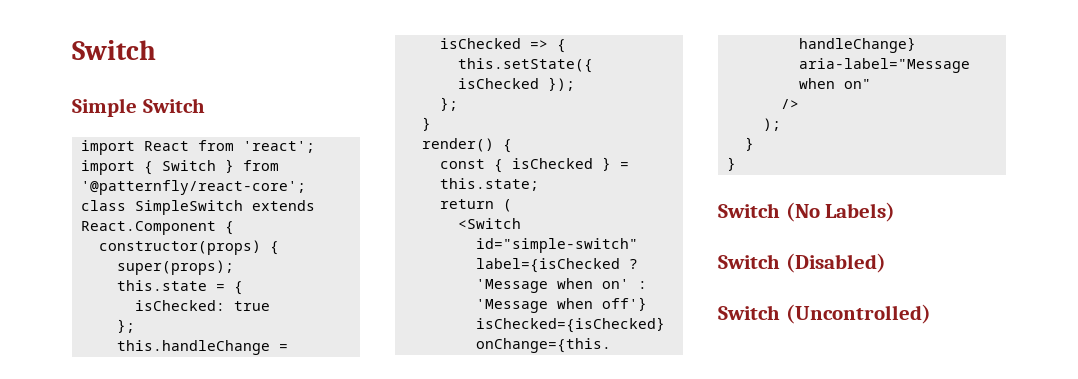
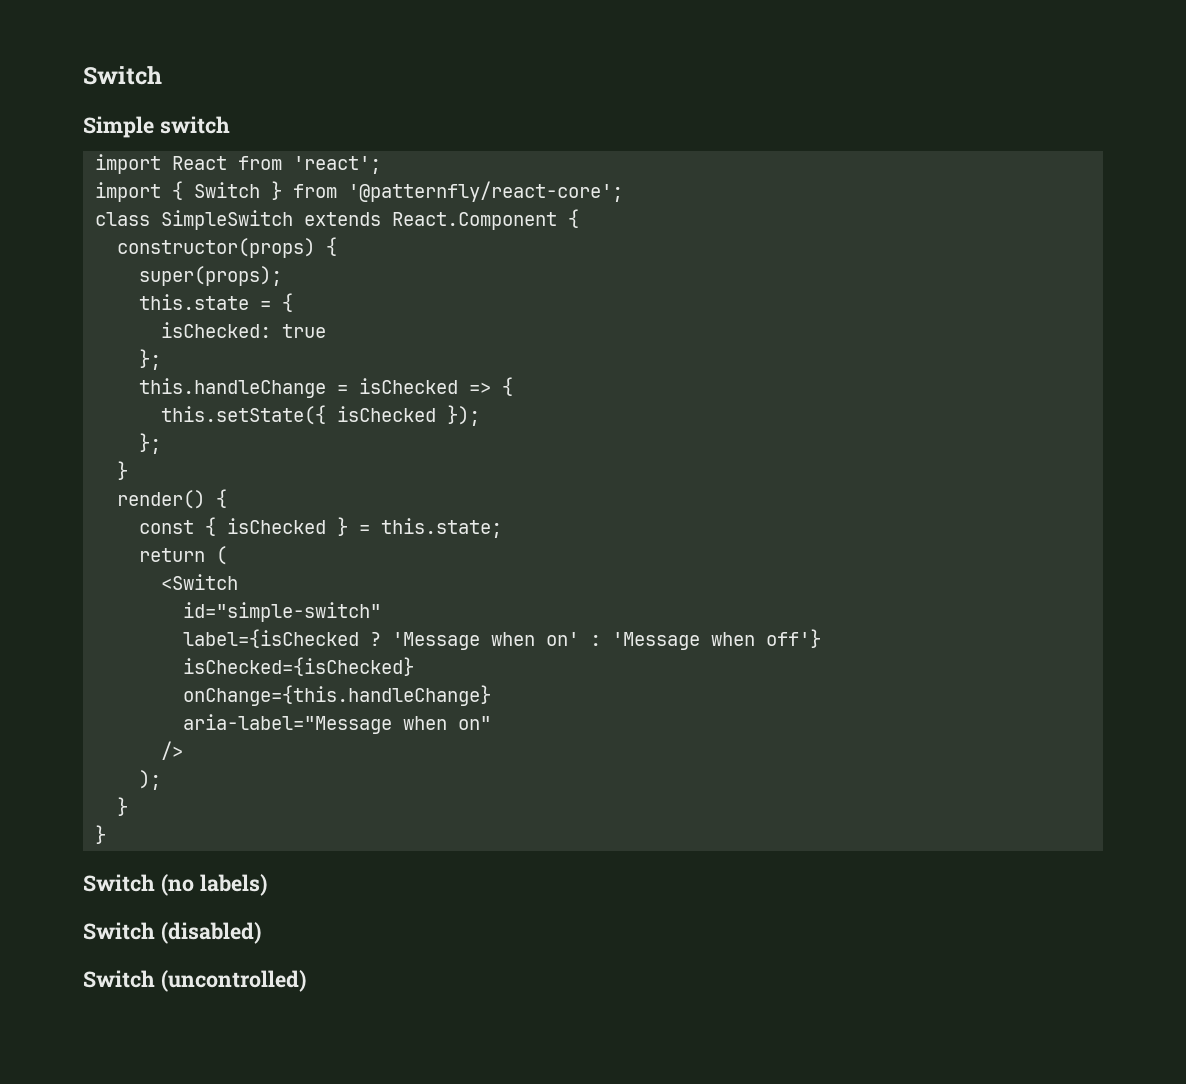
[142,98,205,113] Switch -> [159,116,230,134] switch
[785,202,896,222] [718,253,886,273] [718,304,931,324] (No Labels) // Switch (Disabled) // Switch (Uncontrolled) -> [160,874,267,896] [83,922,261,944] [83,970,306,992] (no labels) // Switch (disabled) // Switch (uncontrolled)

